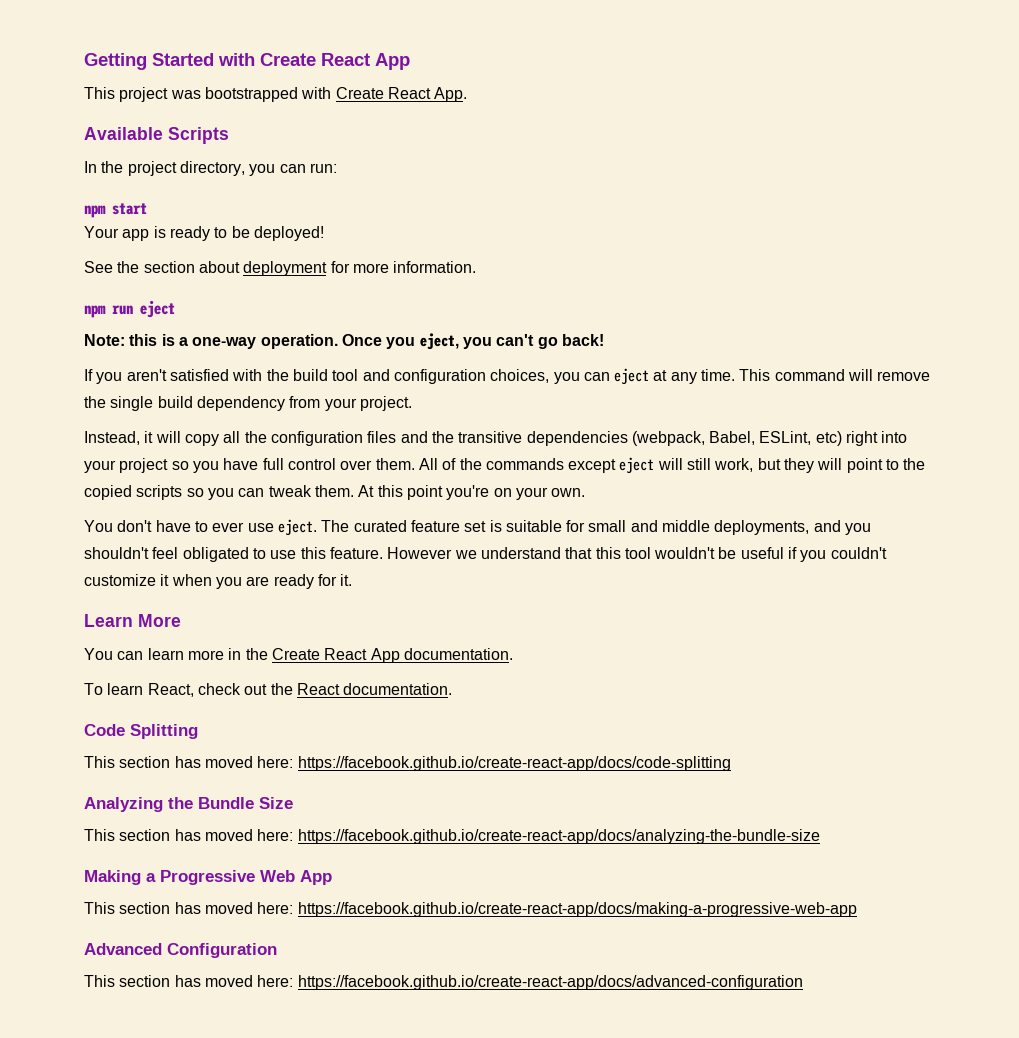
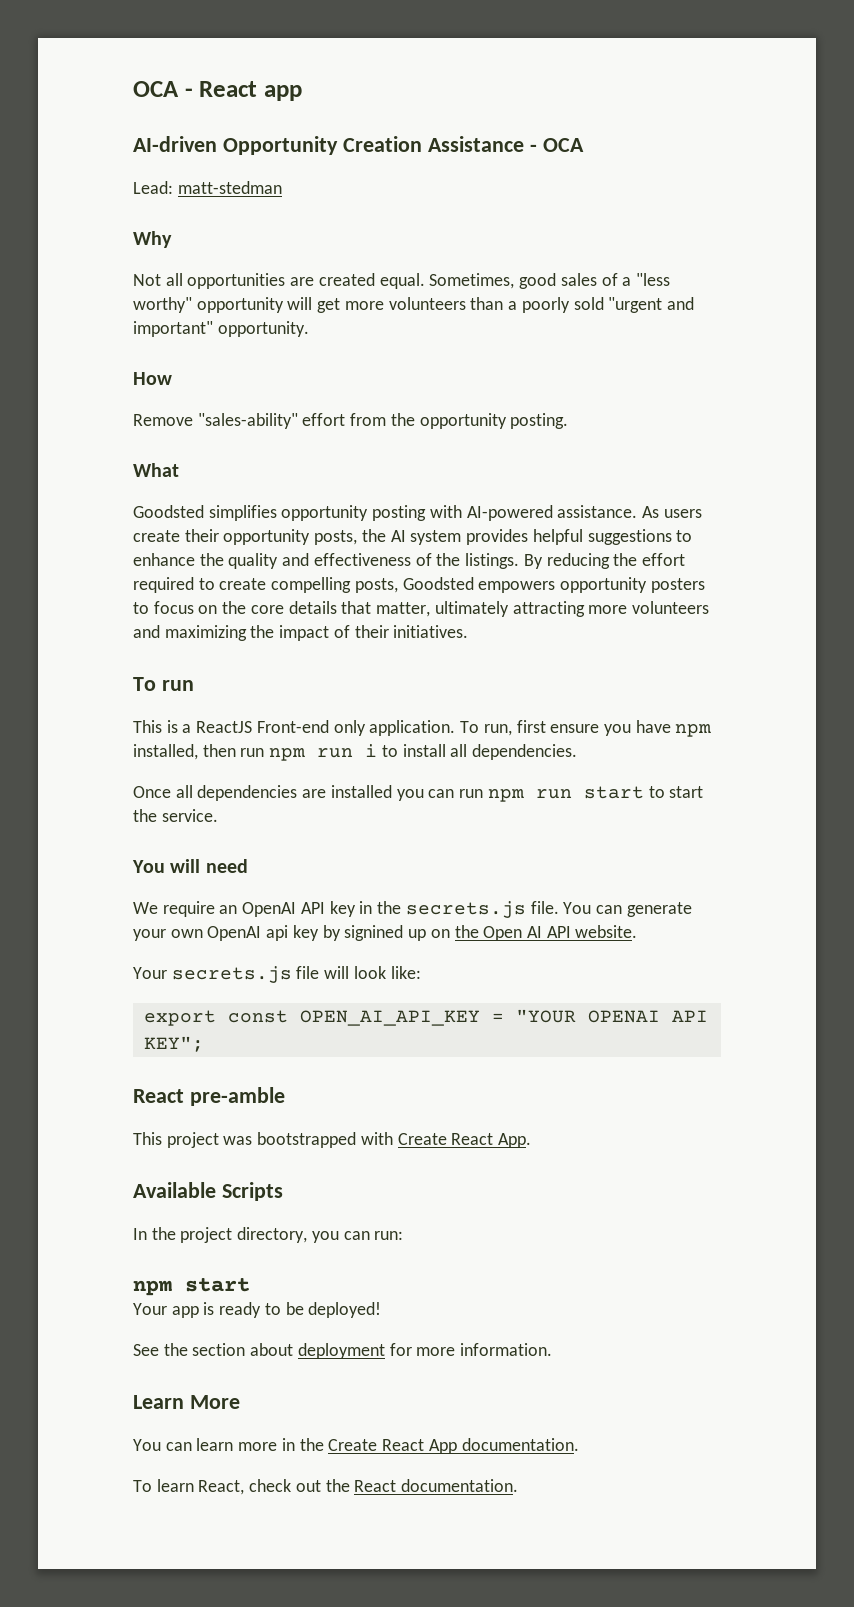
[84,53,410,70] Getting Started with Create React App -> [133,81,302,101] [133,136,584,155] [133,181,282,194] [133,231,172,248] [133,273,670,289] [133,297,694,313] [133,321,309,337] [133,372,172,385] [133,413,569,429] [133,463,179,477] [133,505,702,521] [133,529,693,545] [133,553,685,569] [133,577,705,593] [133,601,709,617] [133,625,469,641] [133,677,194,691] [133,720,712,737] [133,744,578,761] [133,785,704,802] [133,809,218,822] [132,859,248,873] [133,901,692,918] [133,925,638,941] [133,966,421,983] [143,1009,708,1026] [143,1036,204,1052] [133,1087,285,1106] OCA - React app // AI-driven Opportunity Creation Assistance - OCA // Lead: matt-stedman // Why // Not all opportunities are created equal. Sometimes, good sales of a "less worthy" opportunity will get more volunteers than a poorly sold "urgent and important" opportunity. // How // Remove "sales-ability" effort from the opportunity posting. // What // Goodsted simplifies opportunity posting with AI-powered assistance. As users create their opportunity posts, the AI system provides helpful suggestions to enhance the quality and effectiveness of the listings. By reducing the effort required to create compelling posts, Goodsted empowers opportunity posters to focus on the core details that matter, ultimately attracting more volunteers and maximizing the impact of their initiatives. // To run // This is a ReactJS Front-end only application. To run, first ensure you have npm installed, then run npm run i to install all dependencies. // Once all dependencies are installed you can run npm run start to start the service. // You will need // We require an OpenAI API key in the secrets.js file. You can generate your own OpenAI api key by signined up on the Open AI API website. // Your secrets.js file will look like: // export const OPEN_AI_API_KEY = "YOUR OPENAI API KEY"; // React pre-amble
[84,300,175,318] [84,333,604,350] [84,368,931,385] [84,396,412,411] [84,431,908,446] [84,457,926,474] [84,485,586,500] [84,519,872,536] [84,547,887,562] [84,574,353,589] // npm run eject // Note: this is a one-way operation. Once you eject, you can't go back! // If you aren't satisfied with the build tool and configuration choices, you can eject at any time. This command will remove the single build dependency from your project. // Instead, it will copy all the configuration files and the transitive dependencies (webpack, Babel, ESLint, etc) right into your project so you have full control over them. All of the commands except eject will still work, but they will point to the copied scripts so you can tweak them. At this point you're on your own. // You don't have to ever use eject. The curated feature set is suitable for small and middle deployments, and you shouldn't feel obligated to use this feature. However we understand that this tool wouldn't be useful if you couldn't customize it when you are ready for it. -> (553, 1349) none
[84,724,198,739] [84,756,731,771] [84,797,293,812] [84,829,820,844] [84,870,332,885] [84,902,857,917] [84,943,277,958] [84,975,803,990] // Code Splitting // This section has moved here: https://facebook.github.io/create-react-app/docs/code-splitting // Analyzing the Bundle Size // This section has moved here: https://facebook.github.io/create-react-app/docs/analyzing-the-bundle-size // Making a Progressive Web App // This section has moved here: https://facebook.github.io/create-react-app/docs/making-a-progressive-web-app // Advanced Configuration // This section has moved here: https://facebook.github.io/create-react-app/docs/advanced-configuration -> (519, 1485) none

